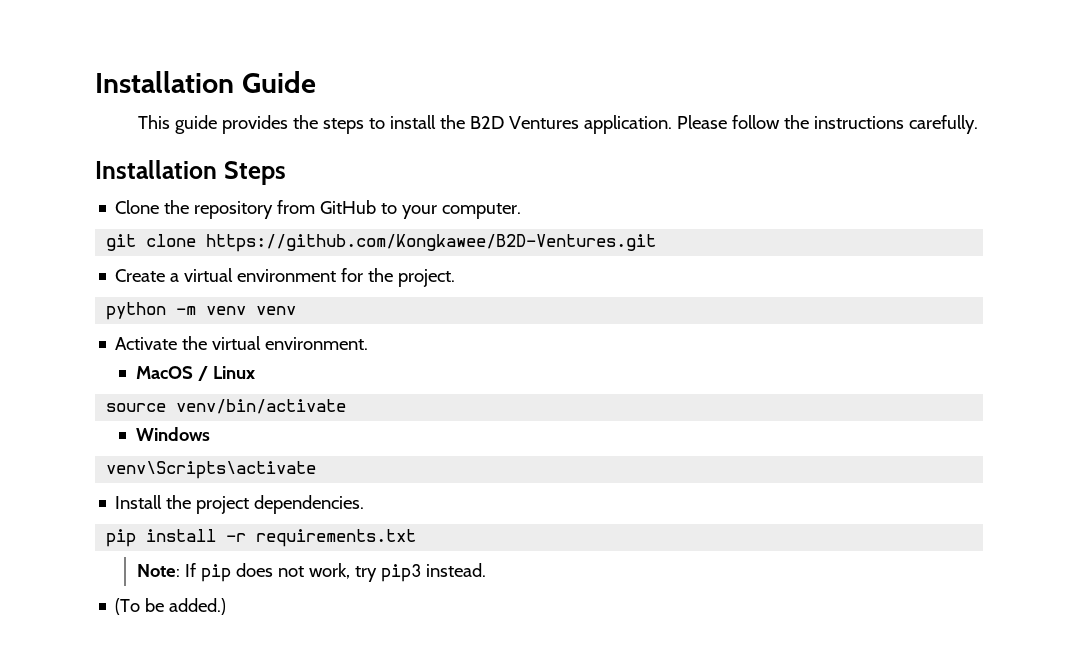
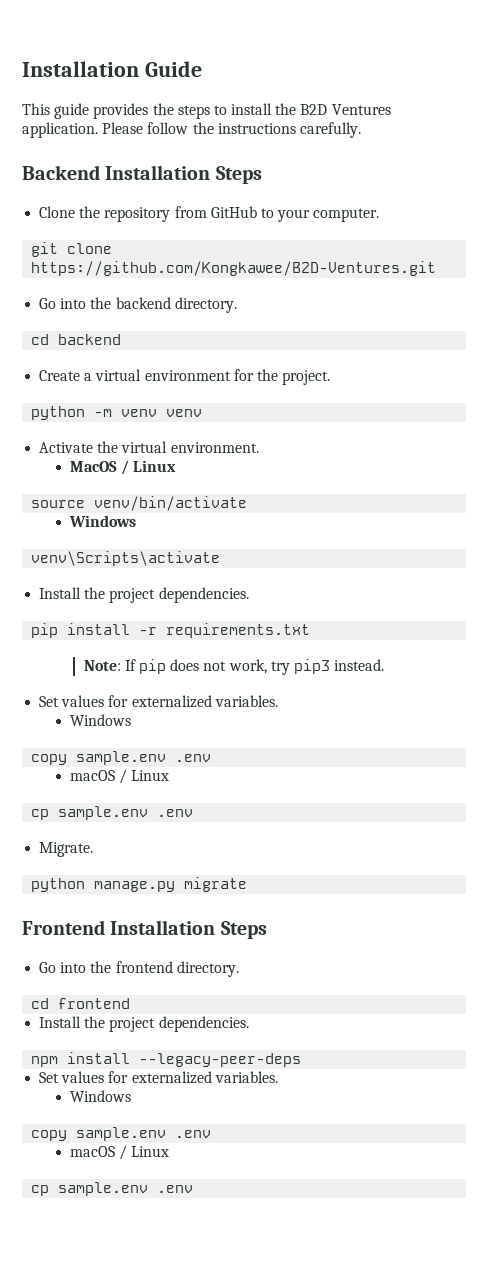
(978, 124) none -> [22,165,100,180] Backend
(657, 243) none -> [39,297,237,313] [31,334,122,345] // Go into the backend directory. // cd backend
[115,598,227,615] (To be added.) -> [39,695,278,708] [69,714,131,726] [31,751,212,765] [69,769,170,784] [31,806,194,820] [39,842,94,857] [31,877,248,892] [22,920,267,939] [39,961,239,977] [31,998,131,1009] [39,1016,249,1032] [31,1052,302,1067] [39,1071,278,1084] [69,1090,131,1102] [31,1127,212,1141] [69,1145,170,1160] [31,1182,194,1196] Set values for externalized variables. // Windows // copy sample.env .env // macOS / Linux // cp sample.env .env // Migrate. // python manage.py migrate // Frontend Installation Steps // Go into the frontend directory. // cd frontend // Install the project dependencies. // npm install --legacy-peer-deps // Set values for externalized variables. // Windows // copy sample.env .env // macOS / Linux // cp sample.env .env

